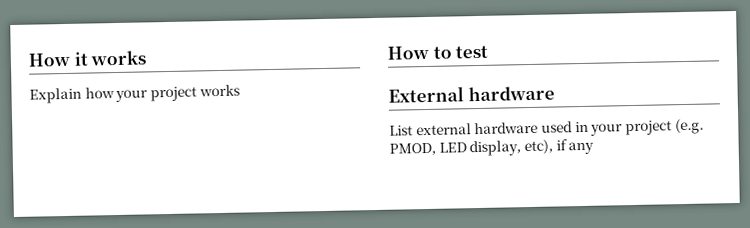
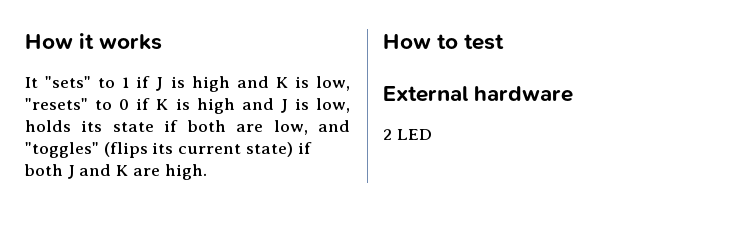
[29,84,240,104] Explain how your project works -> [25,76,350,92] [25,98,350,114] [25,120,351,135] [25,142,312,158] [24,164,207,180] It "sets" to 1 if J is high and K is low, "resets" to 0 if K is high and J is low, holds its state if both are low, and "toggles" (flips its current state) if both J and K are high.
[389,118,704,136] [389,139,595,157] List external hardware used in your project (e.g. PMOD, LED display, etc), if any -> [383,129,432,140] 2 LED

